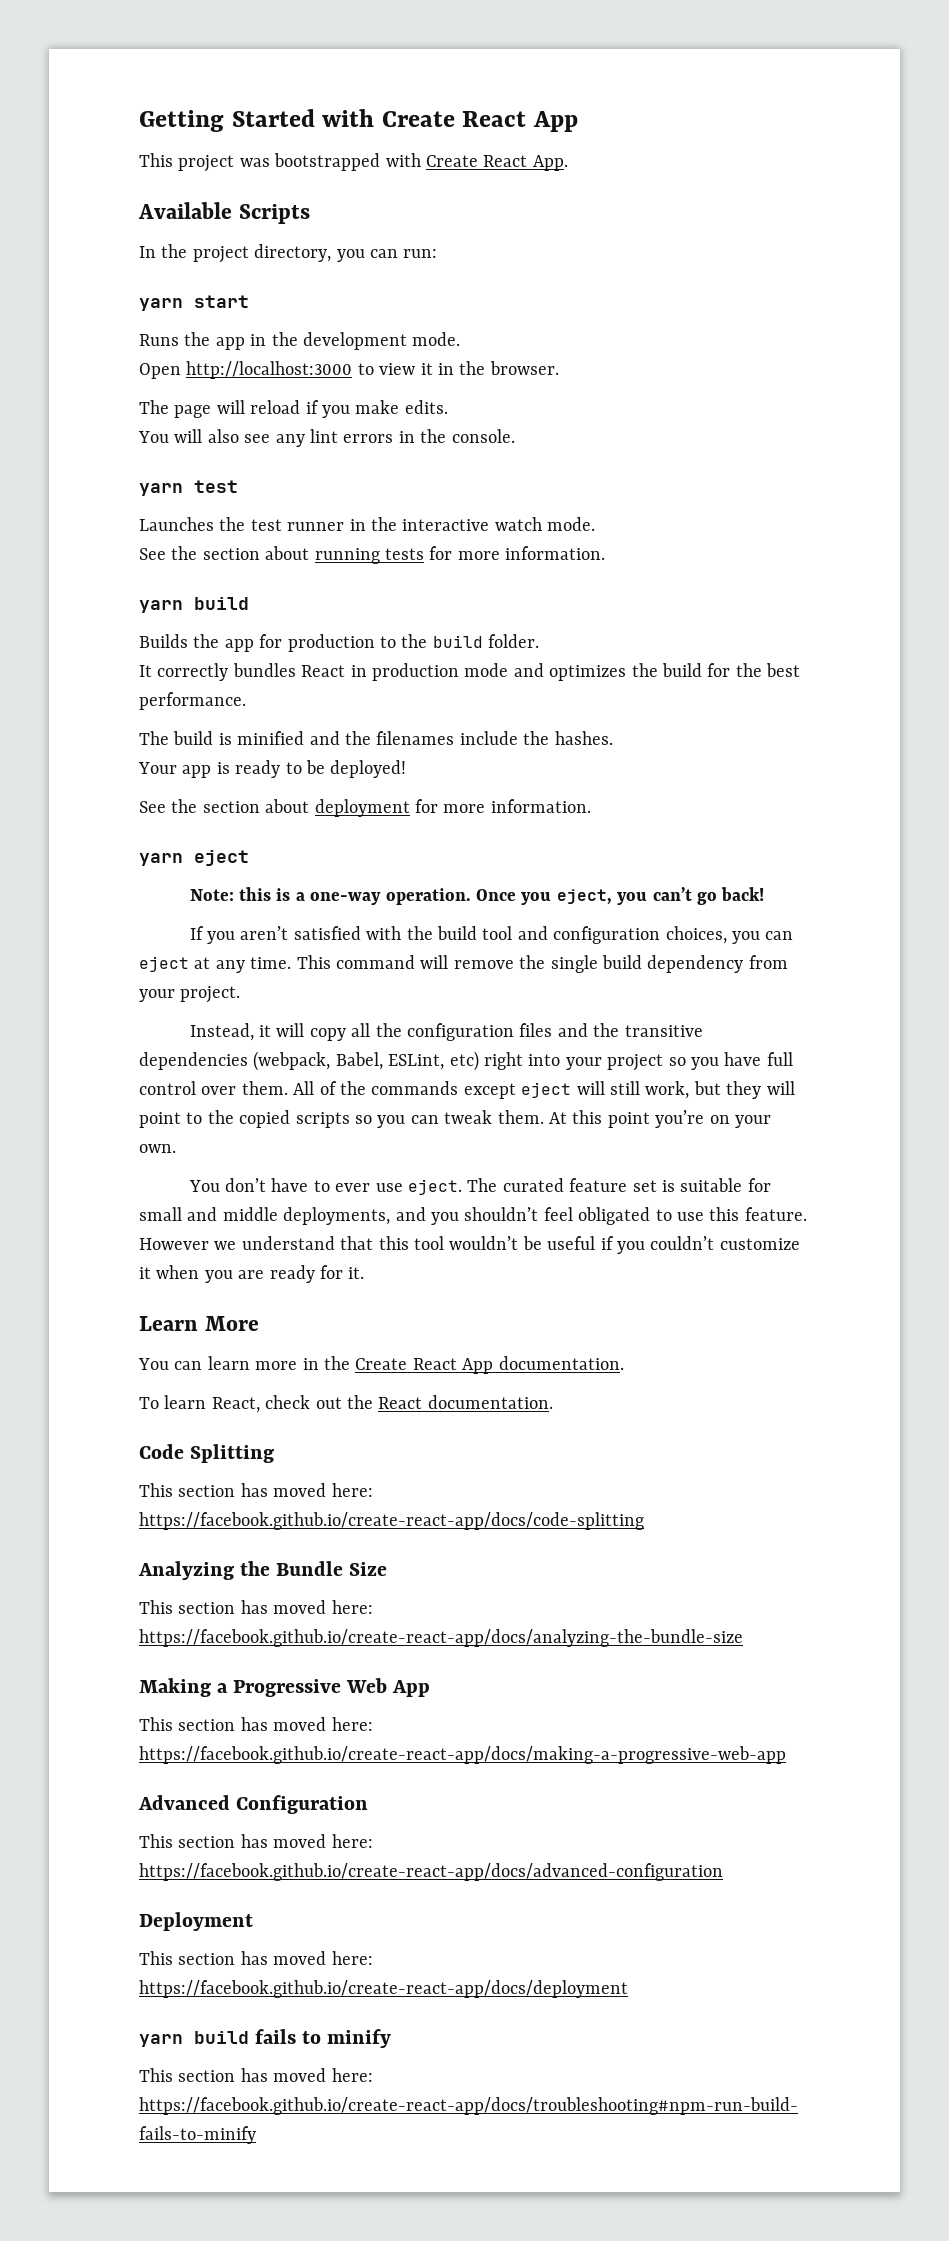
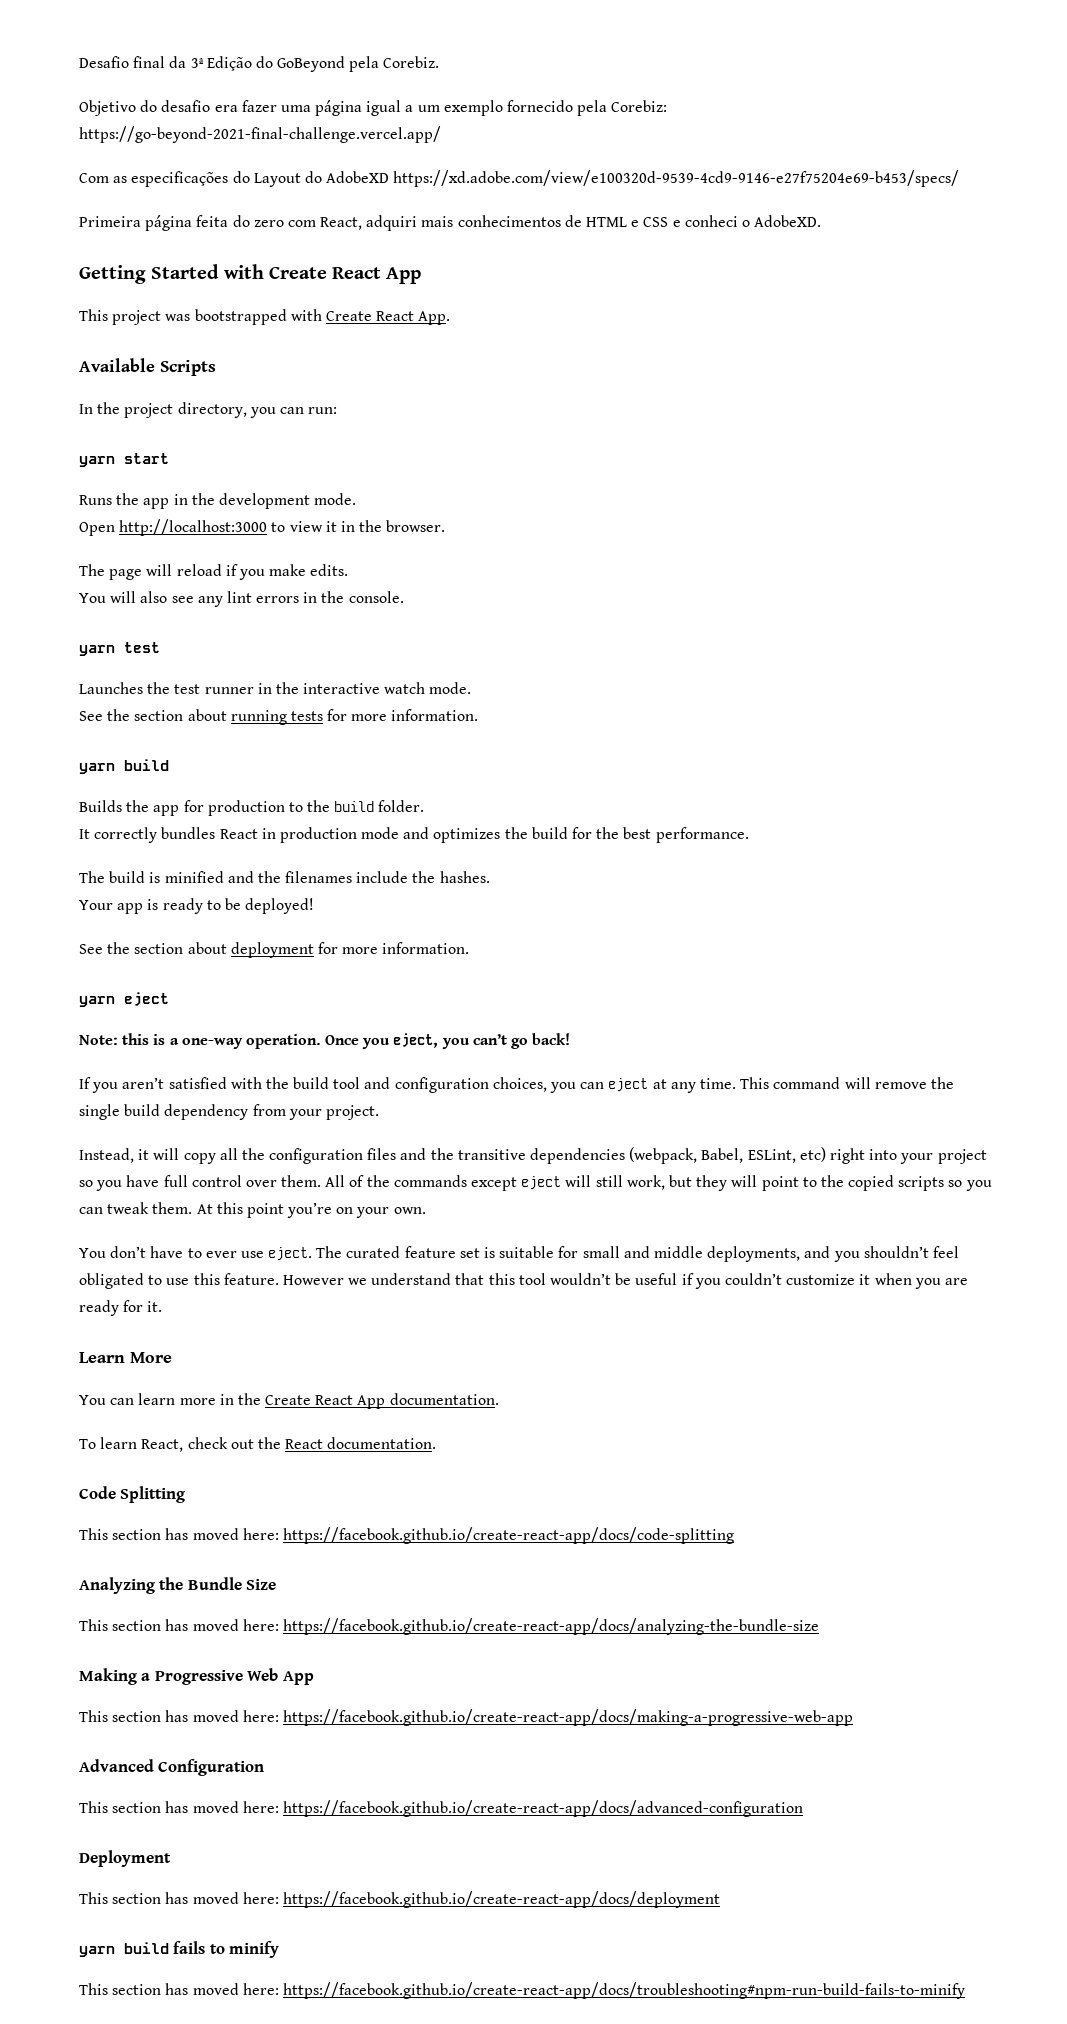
(139, 121) none -> [79,56,440,72] [79,100,668,116] [79,126,441,143] [79,170,960,187] [79,215,822,231] Desafio final da 3ª Edição do GoBeyond pela Corebiz. // Objetivo do desafio era fazer uma página igual a um exemplo fornecido pela Corebiz: https://go-beyond-2021-final-challenge.vercel.app/ // Com as especificações do Layout do AdobeXD https://xd.adobe.com/view/e100320d-9539-4cd9-9146-e27f75204e69-b453/specs/ // Primeira página feita do zero com React, adquiri mais conhecimentos de HTML e CSS e conheci o AdobeXD. //

